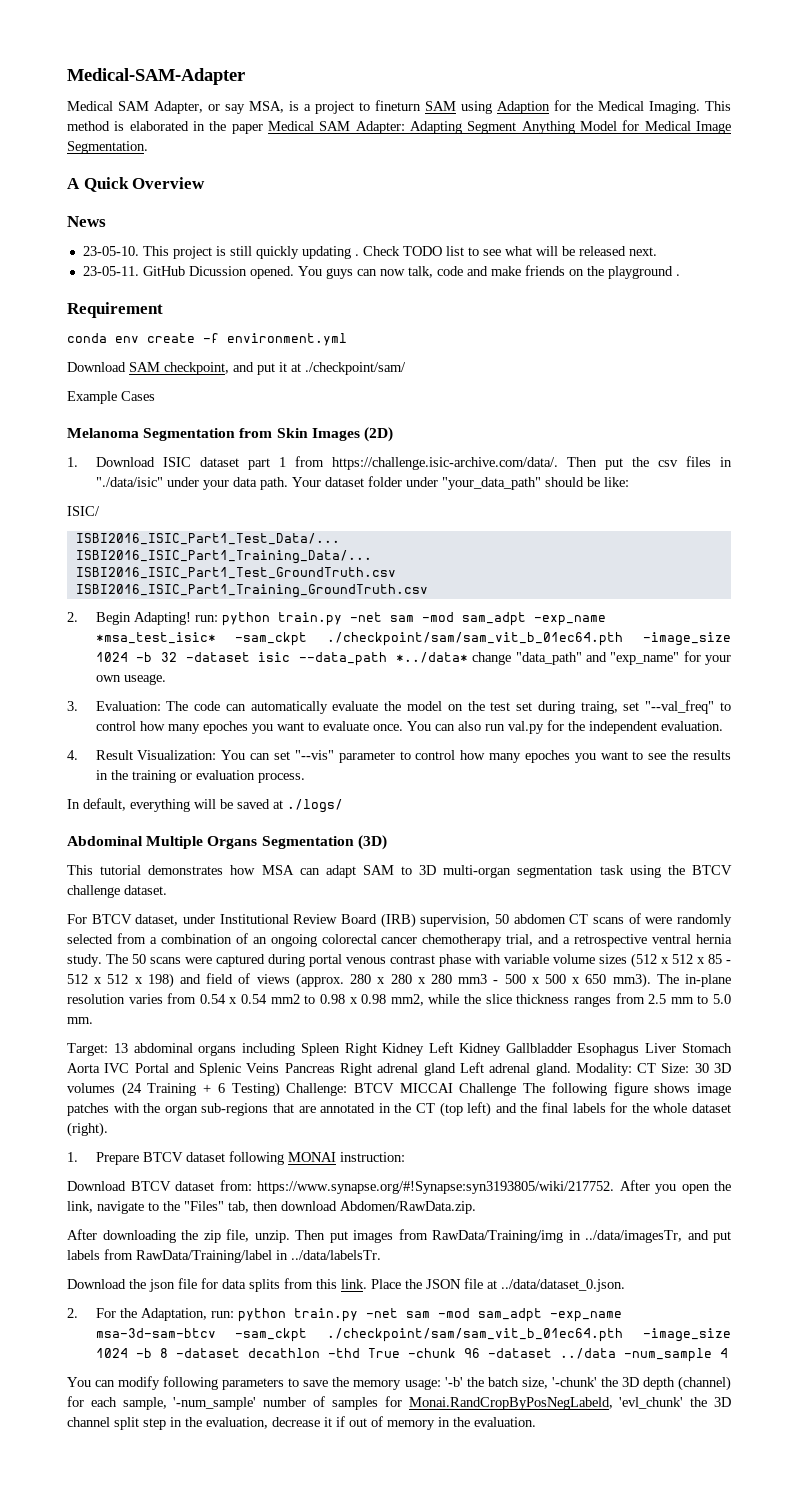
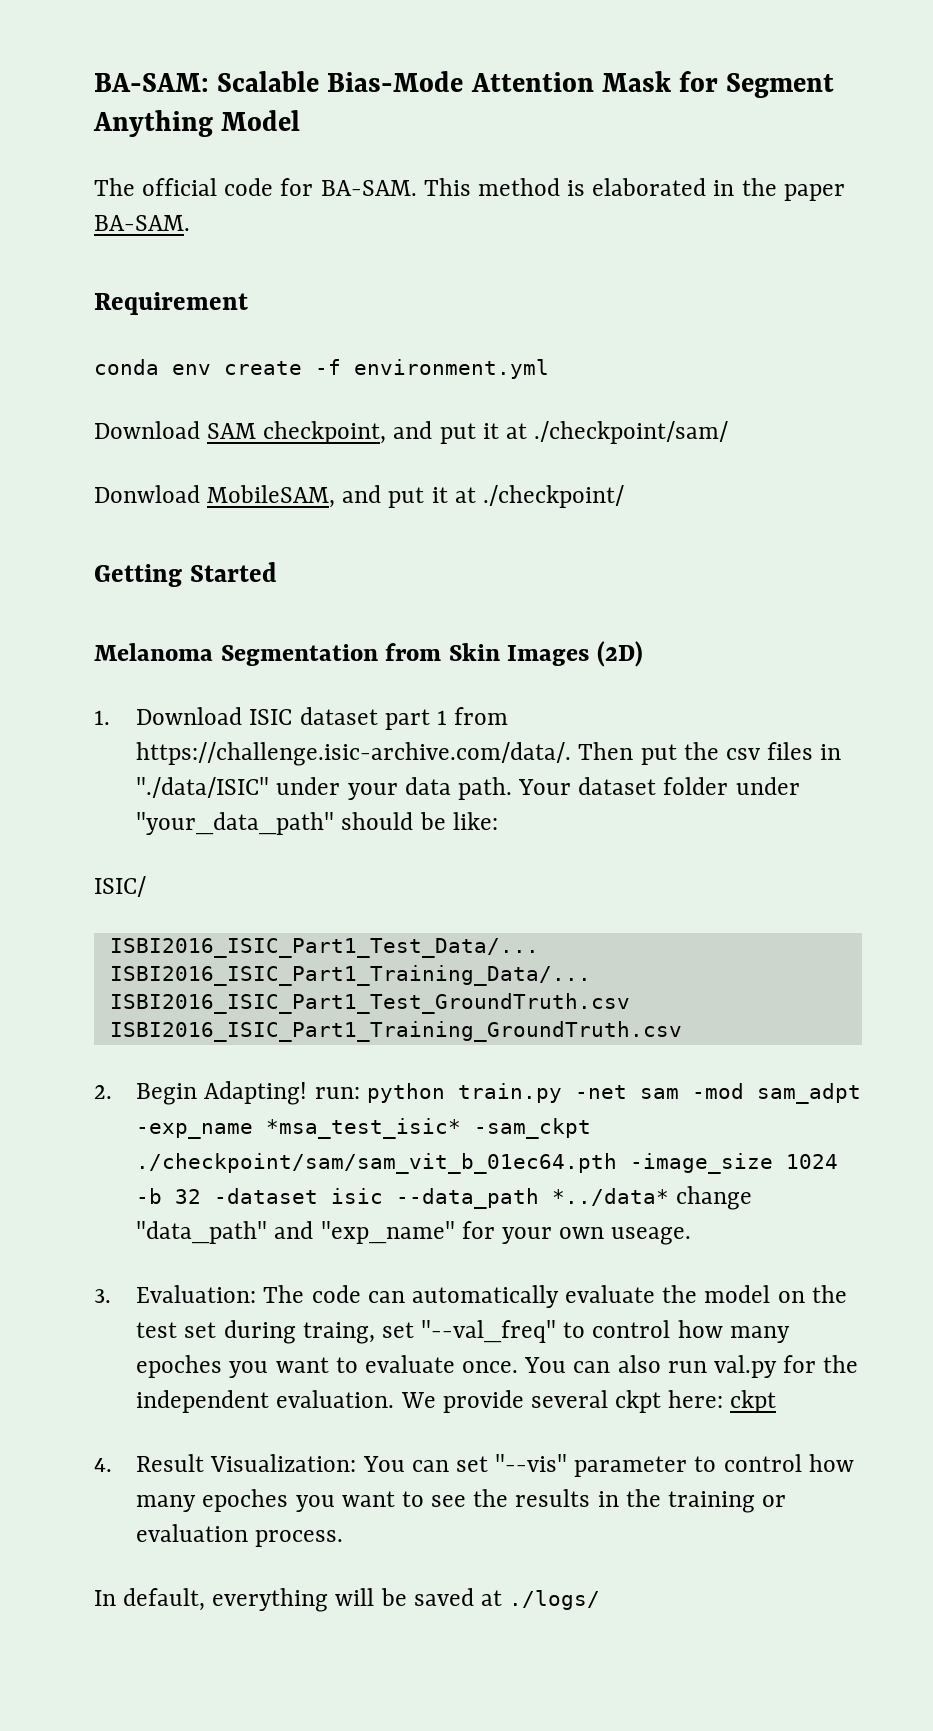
[67,68,245,85] [67,100,700,114] Medical-SAM-Adapter // Medical SAM Adapter, or say MSA, is a project to fineturn SAM using Adaption for the Medical Imaging. -> [94,71,835,98] [93,110,301,137] [94,178,417,196] BA-SAM: Scalable Bias-Mode Attention Mask for Segment Anything Model // The official code for BA-SAM.
[268,120,732,134] [67,141,148,154] [67,177,206,192] [67,216,106,227] [82,246,657,259] [82,265,680,279] Medical SAM Adapter: Adapting Segment Anything Model for Medical Image Segmentation. // A Quick Overview // News // 23-05-10. This project is still quickly updating . Check TODO list to see what will be released next. // 23-05-11. GitHub Dicussion opened. You guys can now talk, code and make friends on the playground . -> [94,215,190,231] BA-SAM.
[67,391,155,404] Example Cases -> [94,485,624,508] [94,562,277,587] Donwload MobileSAM, and put it at ./checkpoint/ // Getting Started
[95,477,163,487] "./data/isic" -> [136,777,270,798] "./data/ISIC"
(723, 726) none -> [400,1390,777,1413] We provide several ckpt here: ckpt
[67,835,387,850] [67,865,732,878] [67,885,167,898] [67,913,732,928] [67,933,732,947] [67,953,731,968] [67,973,731,988] [67,993,731,1007] [67,1017,93,1024] [67,1042,732,1056] [67,1062,731,1076] [67,1082,731,1097] [67,1102,732,1117] [67,1122,108,1137] [67,1151,405,1165] [67,1180,731,1194] [67,1201,476,1214] [67,1229,731,1243] [67,1249,381,1263] [67,1278,625,1292] [67,1308,622,1322] [95,1328,731,1342] [95,1348,728,1362] [67,1376,731,1391] [67,1396,732,1410] [67,1416,536,1430] // Abdominal Multiple Organs Segmentation (3D) // This tutorial demonstrates how MSA can adapt SAM to 3D multi-organ segmentation task using the BTCV challenge dataset. // For BTCV dataset, under Institutional Review Board (IRB) supervision, 50 abdomen CT scans of were randomly selected from a combination of an ongoing colorectal cancer chemotherapy trial, and a retrospective ventral hernia study. The 50 scans were captured during portal venous contrast phase with variable volume sizes (512 x 512 x 85 - 512 x 512 x 198) and field of views (approx. 280 x 280 x 280 mm3 - 500 x 500 x 650 mm3). The in-plane resolution varies from 0.54 x 0.54 mm2 to 0.98 x 0.98 mm2, while the slice thickness ranges from 2.5 mm to 5.0 mm. // Target: 13 abdominal organs including Spleen Right Kidney Left Kidney Gallbladder Esophagus Liver Stomach Aorta IVC Portal and Splenic Veins Pancreas Right adrenal gland Left adrenal gland. Modality: CT Size: 30 3D volumes (24 Training + 6 Testing) Challenge: BTCV MICCAI Challenge The following figure shows image patches with the organ sub-regions that are annotated in the CT (top left) and the final labels for the whole dataset (right). // 1. Prepare BTCV dataset following MONAI instruction: // Download BTCV dataset from: https://www.synapse.org/#!Synapse:syn3193805/wiki/217752. After you open the link, navigate to the "Files" tab, then download Abdomen/RawData.zip. // After downloading the zip file, unzip. Then put images from RawData/Training/img in ../data/imagesTr, and put labels from RawData/Training/label in ../data/labelsTr. // Download the json file for data splits from this link. Place the JSON file at ../data/dataset_0.json. // 2. For the Adaptation, run: python train.py -net sam -mod sam_adpt -exp_name msa-3d-sam-btcv -sam_ckpt ./checkpoint/sam/sam_vit_b_01ec64.pth -image_size 1024 -b 8 -dataset decathlon -thd True -chunk 96 -dataset ../data -num_sample 4 // You can modify following parameters to save the memory usage: '-b' the batch size, '-chunk' the 3D depth (channel) for each sample, '-num_sample' number of samples for Monai.RandCropByPosNegLabeld, 'evl_chunk' the 3D channel split step in the evaluation, decrease it if out of memory in the evaluation. -> (601, 1600) none

